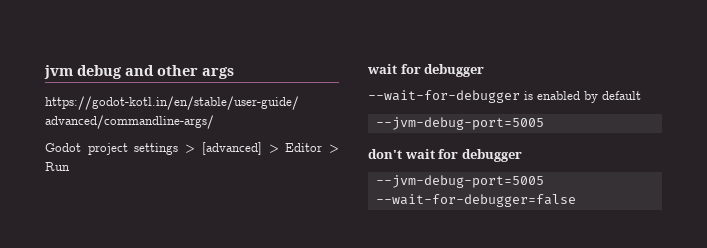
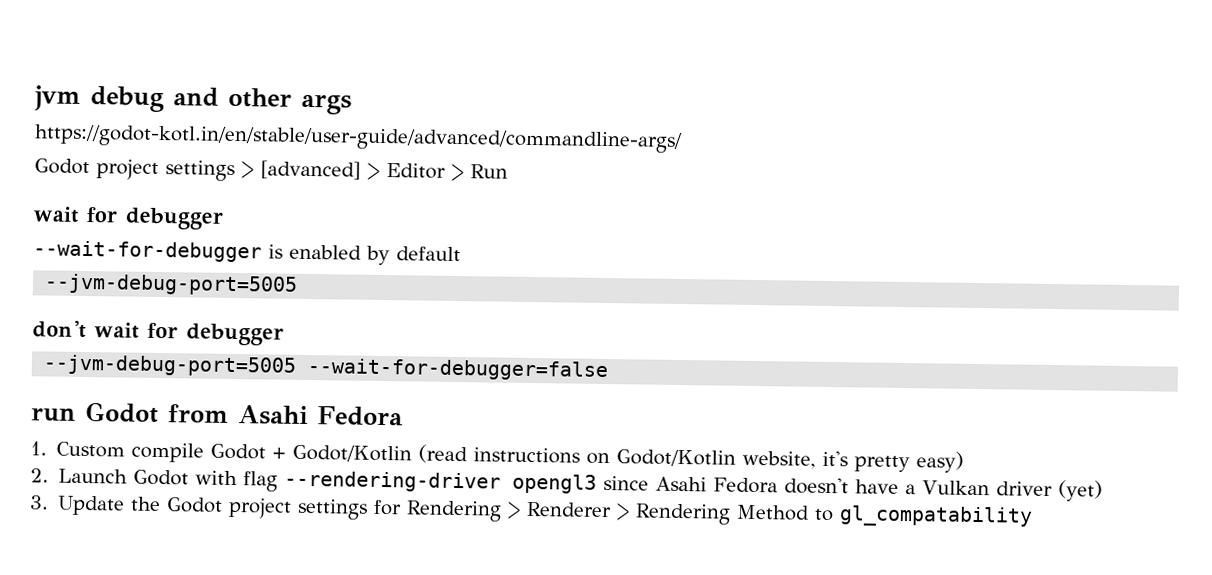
(576, 200) none -> [31,402,403,427] [30,441,965,473] [30,468,1104,502] [29,495,1034,528] // run Godot from Asahi Fedora // 1. Custom compile Godot + Godot/Kotlin (read instructions on Godot/Kotlin website, it's pretty easy) // 2. Launch Godot with flag --rendering-driver opengl3 since Asahi Fedora doesn't have a Vulkan driver (yet) // 3. Update the Godot project settings for Rendering > Renderer > Rendering Method to gl_compatability

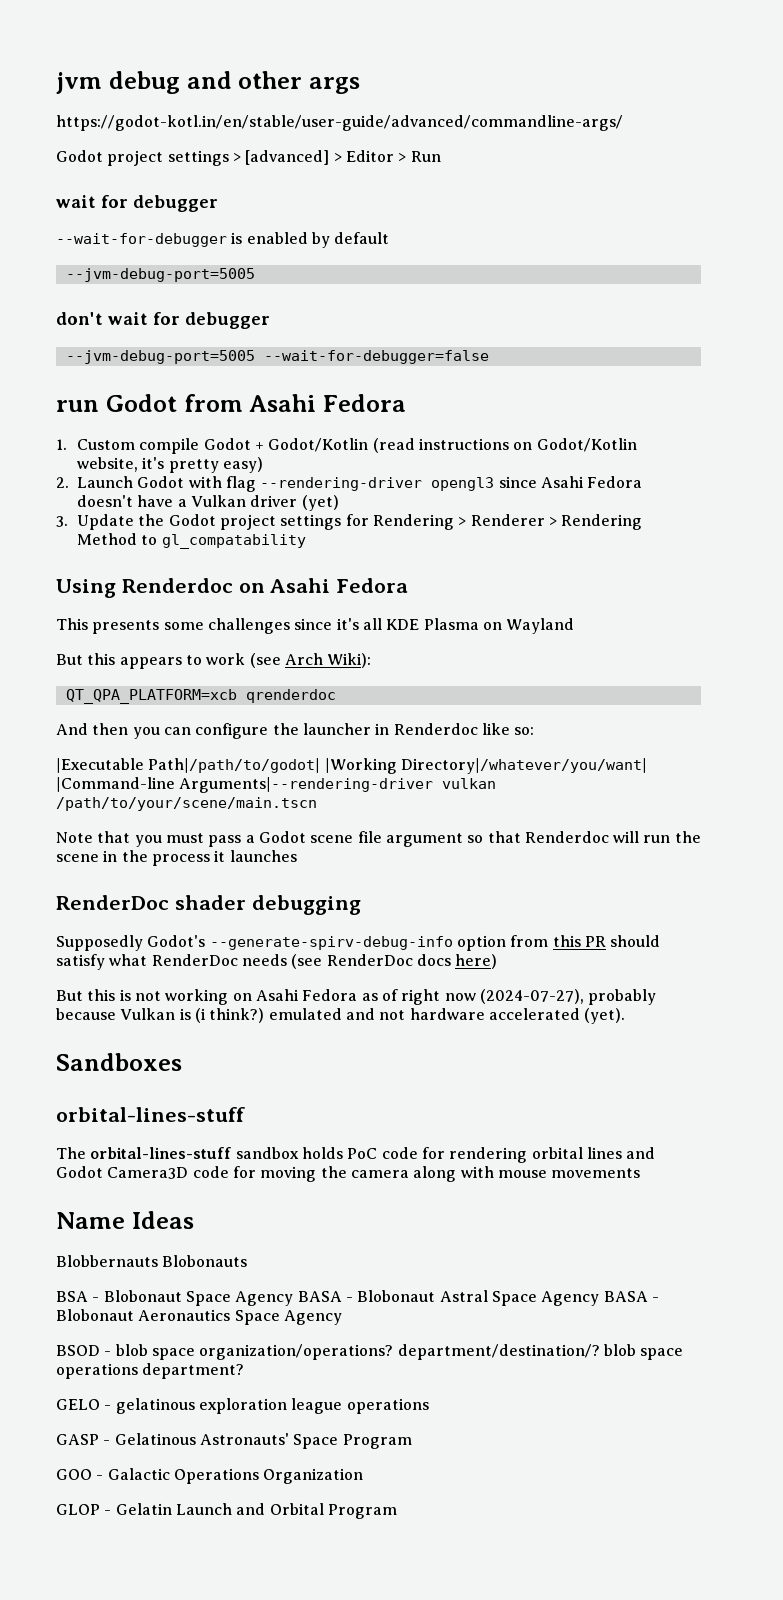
(1034, 516) none -> [56,578,409,598] [56,618,575,634] [56,653,372,669] [65,689,336,704] [56,723,535,739] [56,758,647,774] [56,777,497,793] [56,797,317,811] [56,831,701,847] [56,850,297,866] [56,895,361,915] [56,935,661,951] [56,954,498,970] [56,989,657,1005] [56,1008,626,1024] [56,1053,182,1071] [56,1107,245,1122] [56,1147,656,1163] [56,1166,641,1182] [56,1211,194,1229] [56,1255,248,1267] [56,1290,659,1306] [56,1309,342,1325] [56,1344,684,1360] [56,1363,245,1379] [56,1398,429,1414] [56,1433,412,1449] [56,1468,364,1484] [56,1503,397,1519] // Using Renderdoc on Asahi Fedora // This presents some challenges since it's all KDE Plasma on Wayland // But this appears to work (see Arch Wiki): // QT_QPA_PLATFORM=xcb qrenderdoc // And then you can configure the launcher in Renderdoc like so: // |Executable Path|/path/to/godot| |Working Directory|/whatever/you/want| |Command-line Arguments|--rendering-driver vulkan /path/to/your/scene/main.tscn // Note that you must pass a Godot scene file argument so that Renderdoc will run the scene in the process it launches // RenderDoc shader debugging // Supposedly Godot's --generate-spirv-debug-info option from this PR should satisfy what RenderDoc needs (see RenderDoc docs here) // But this is not working on Asahi Fedora as of right now (2024-07-27), probably because Vulkan is (i think?) emulated and not hardware accelerated (yet). // Sandboxes // orbital-lines-stuff // The orbital-lines-stuff sandbox holds PoC code for rendering orbital lines and Godot Camera3D code for moving the camera along with mouse movements // Name Ideas // Blobbernauts Blobonauts // BSA - Blobonaut Space Agency BASA - Blobonaut Astral Space Agency BASA - Blobonaut Aeronautics Space Agency // BSOD - blob space organization/operations? department/destination/? blob space operations department? // GELO - gelatinous exploration league operations // GASP - Gelatinous Astronauts' Space Program // GOO - Galactic Operations Organization // GLOP - Gelatin Launch and Orbital Program

